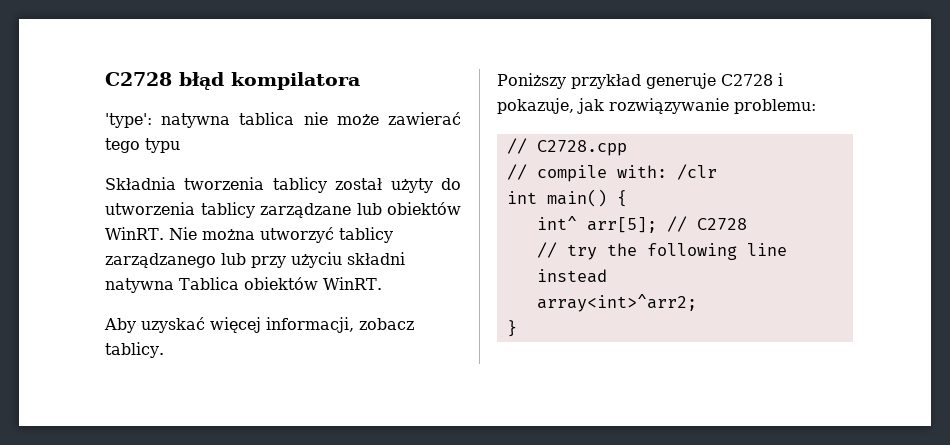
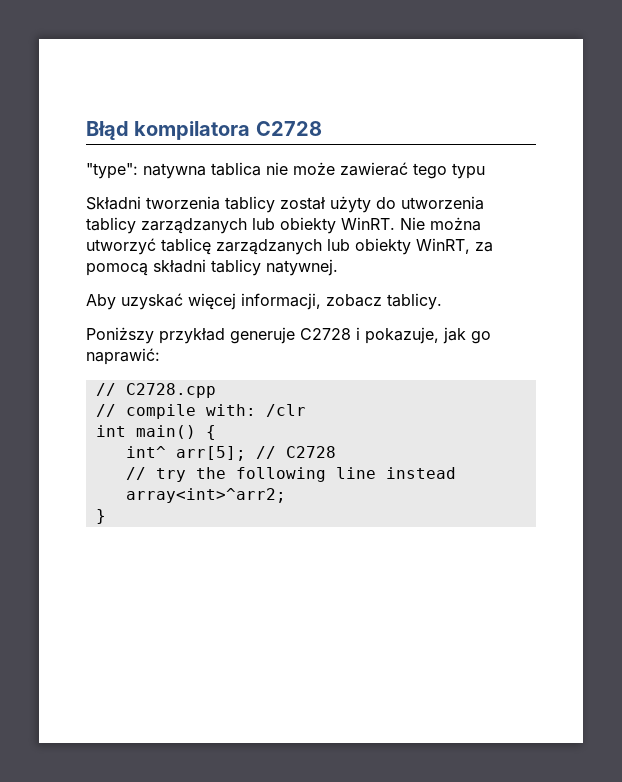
[105,72,360,90] [105,113,152,128] C2728 błąd kompilatora // 'type': -> [86,121,322,140] [86,163,138,179] Błąd kompilatora C2728 // "type":
[105,177,176,190] Składnia -> [86,196,141,210] Składni
[260,202,461,218] zarządzane lub obiektów -> [141,217,336,234] zarządzanych lub obiekty
[338,227,393,243] [105,252,405,268] [105,277,382,293] tablicy zarządzanego lub przy użyciu składni natywna Tablica obiektów WinRT. -> [161,238,493,255] [86,259,338,276] tablicę zarządzanych lub obiekty WinRT, za pomocą składni tablicy natywnej.
[609,98,816,114] rozwiązywanie problemu: -> [471,331,491,344] [86,348,160,365] go naprawić:

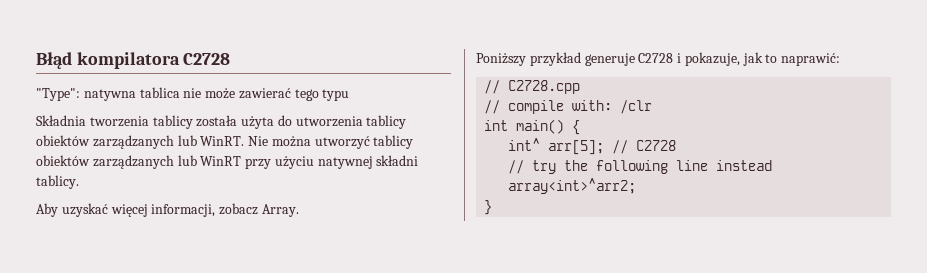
[86,163,138,179] "type": -> [36,88,80,101] "Type":
[86,196,141,210] Składni -> [36,115,86,126] Składnia
[280,196,371,213] został użyty -> [196,115,275,129] została użyta
[141,217,336,234] zarządzanych lub obiekty -> [36,135,197,149] obiektów zarządzanych lub
[161,238,493,255] [86,259,338,276] tablicę zarządzanych lub obiekty WinRT, za pomocą składni tablicy natywnej. -> [373,135,414,149] [36,155,419,169] [36,175,79,189] tablicy obiektów zarządzanych lub WinRT przy użyciu natywnej składni tablicy.
[387,293,442,310] tablicy. -> [261,204,299,217] Array.
[471,331,491,344] go -> [765,54,778,63] to

